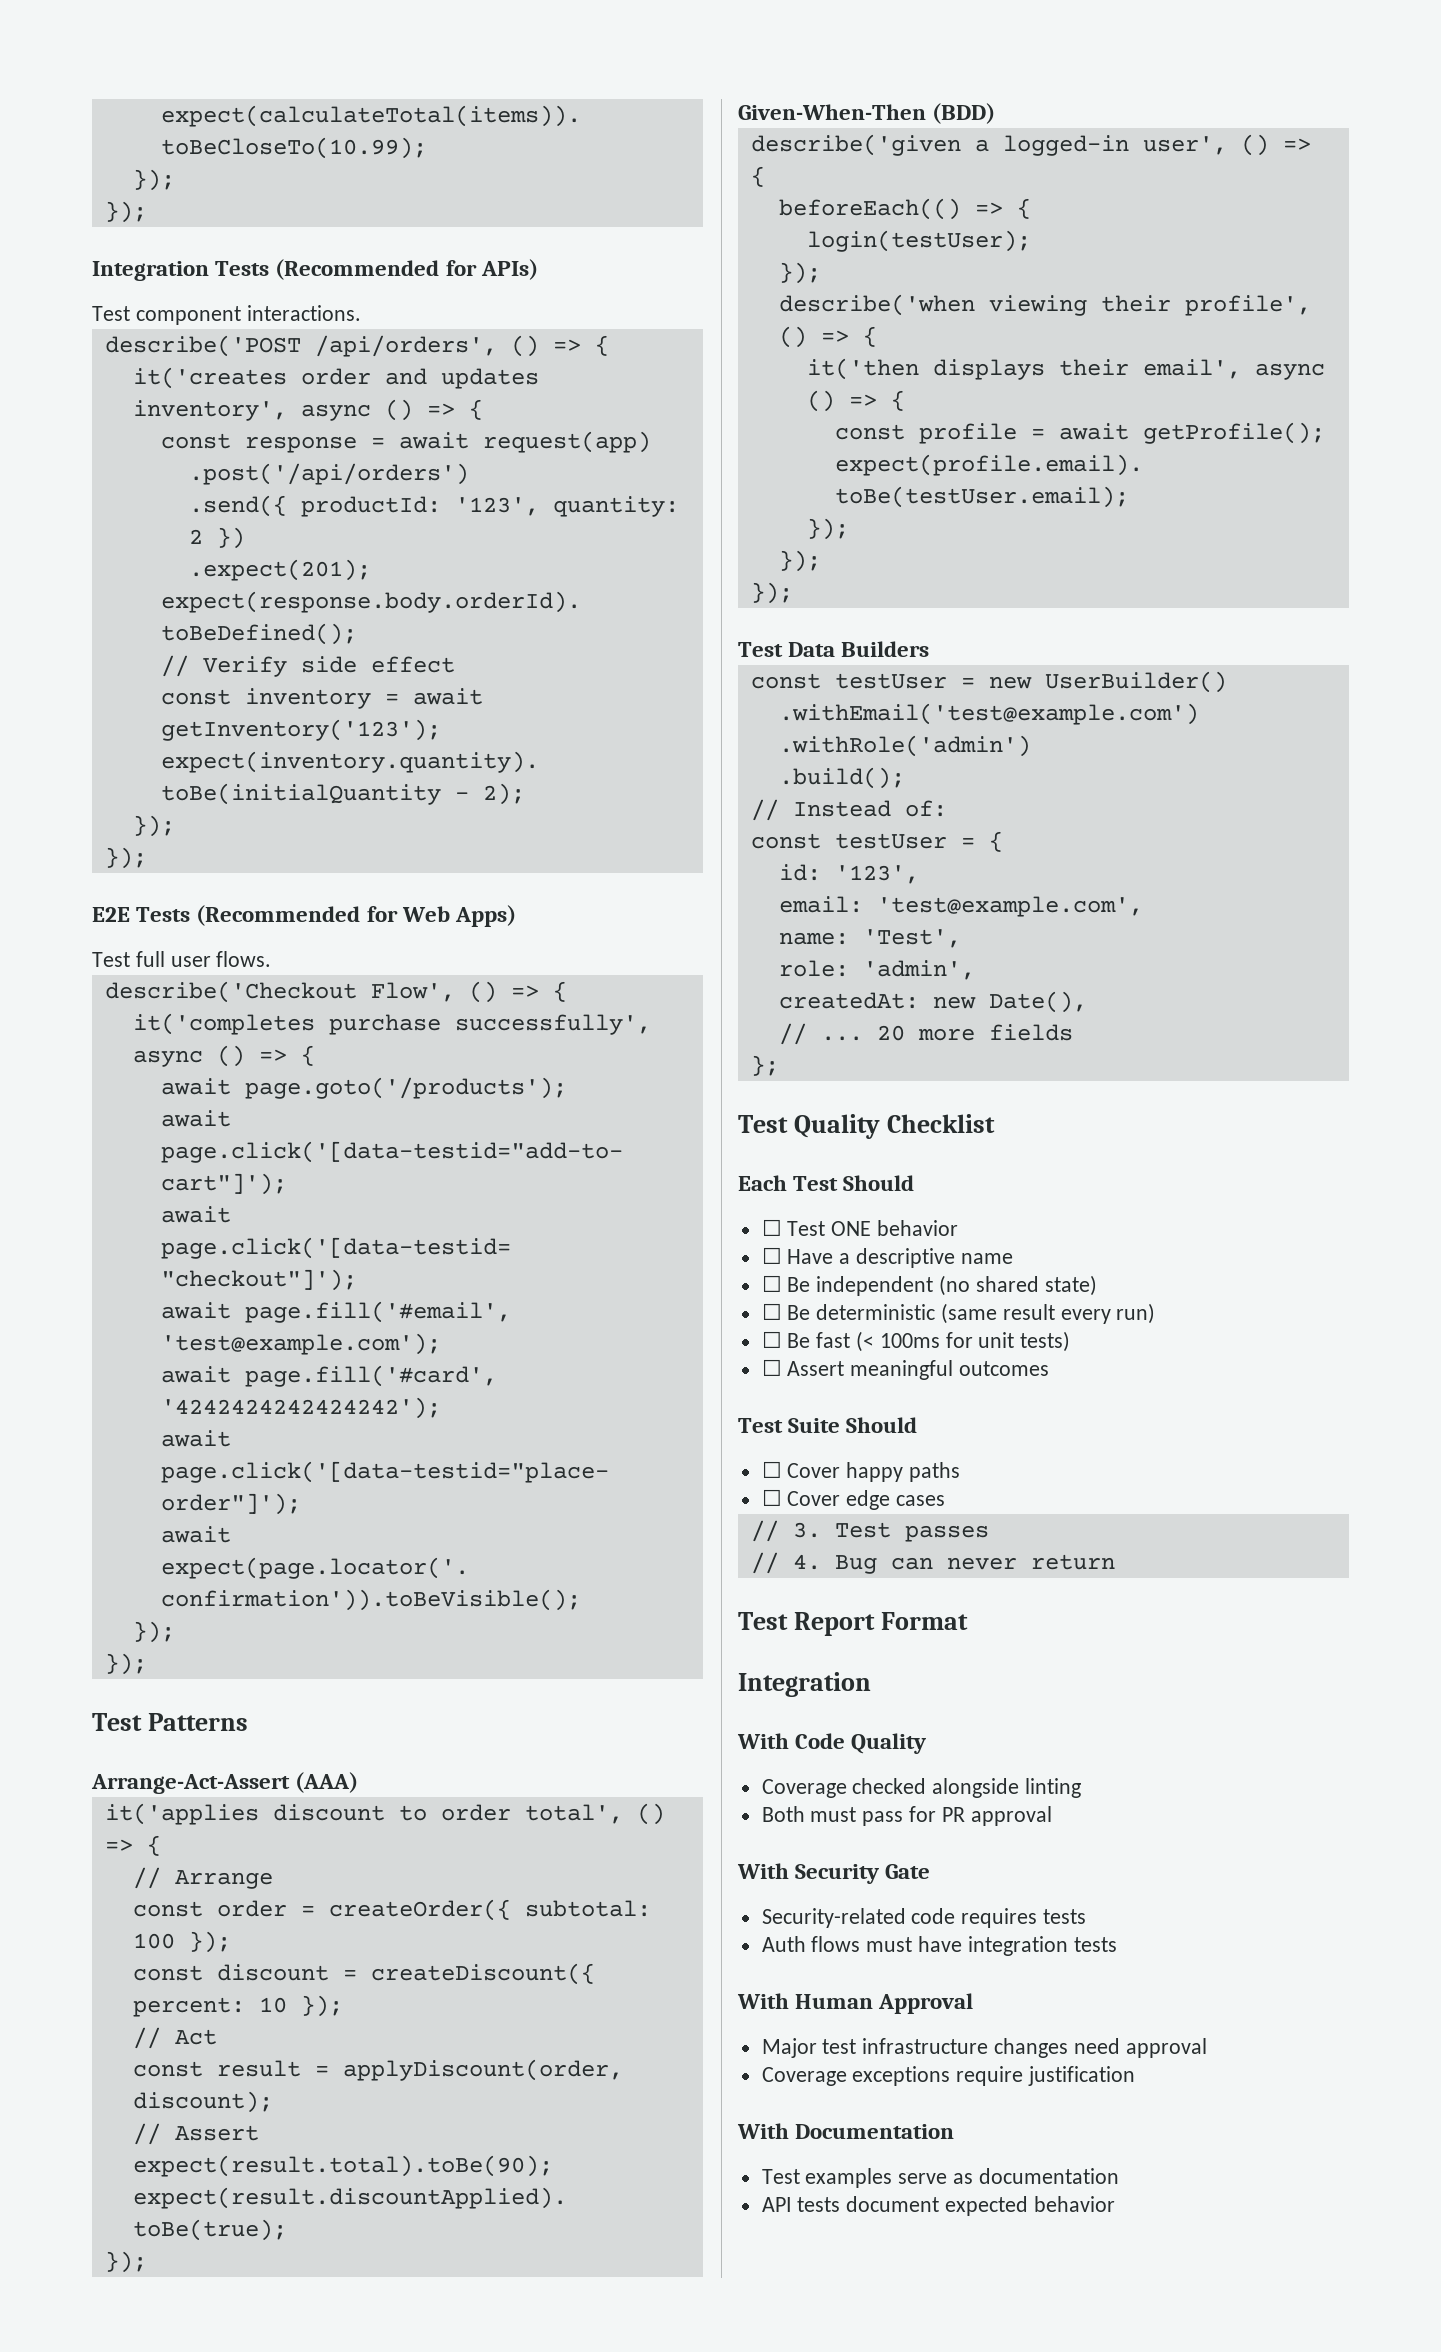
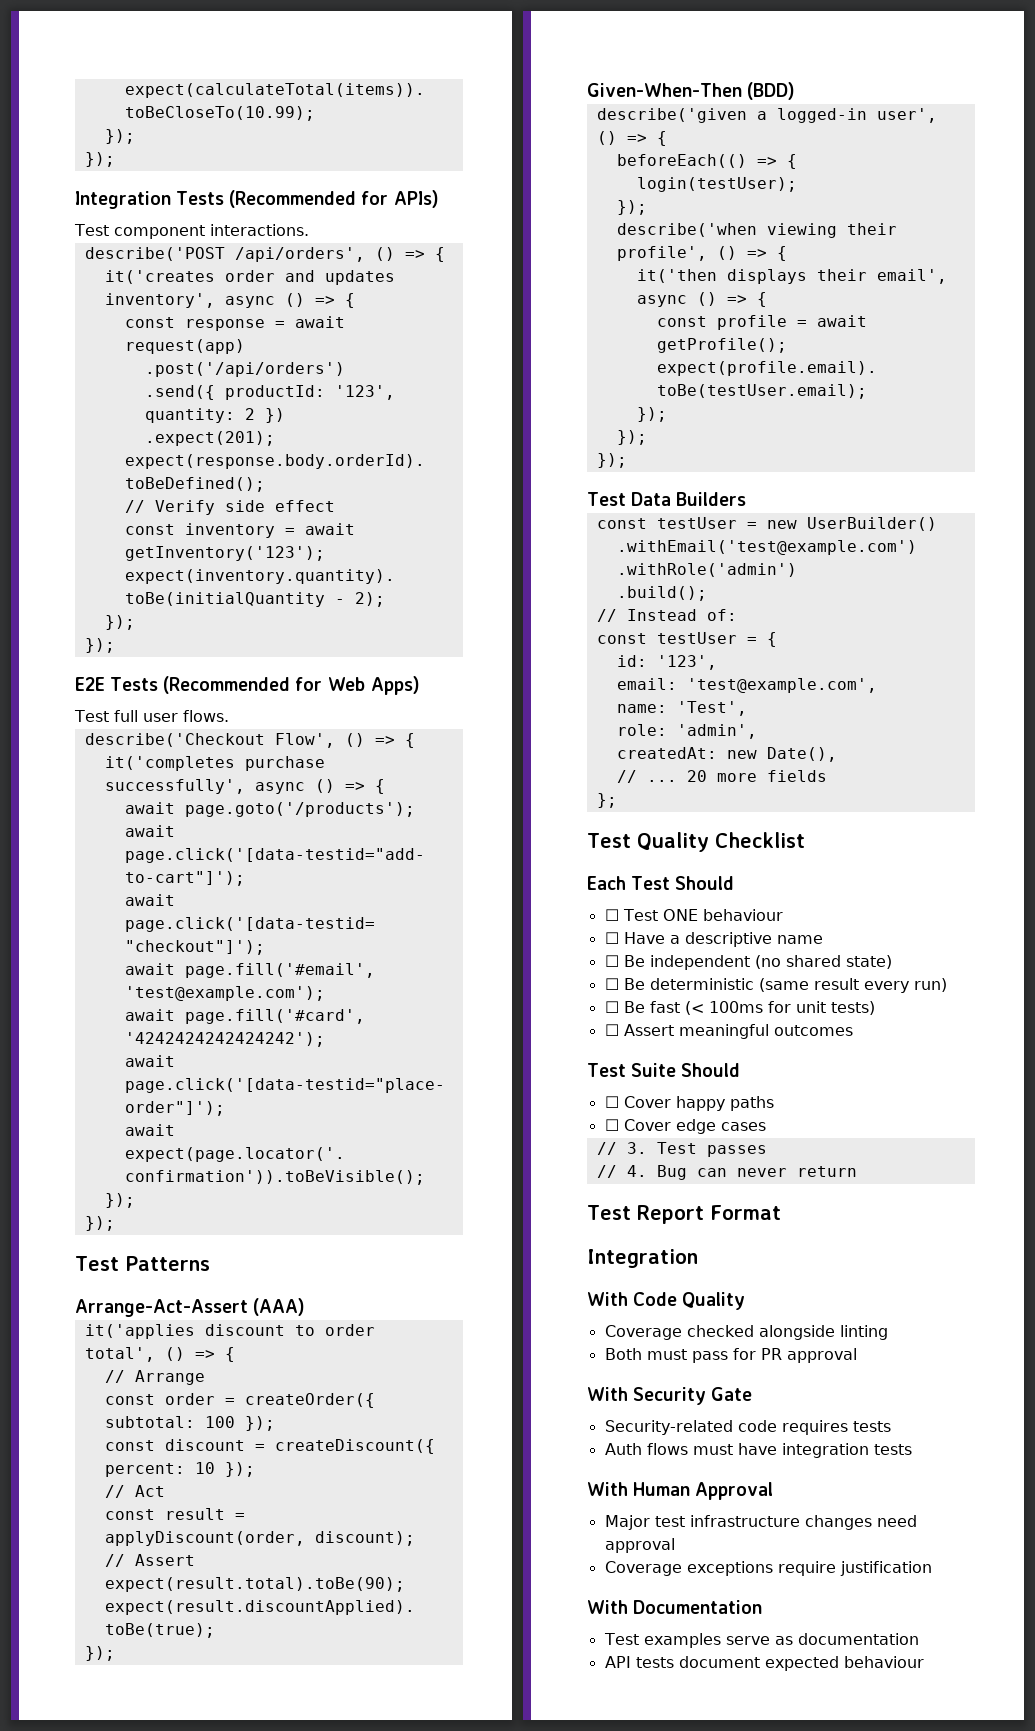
[877,1220,959,1236] behavior -> [702,909,783,921] behaviour
[1033,2196,1115,2212] behavior -> [843,1656,924,1668] behaviour

